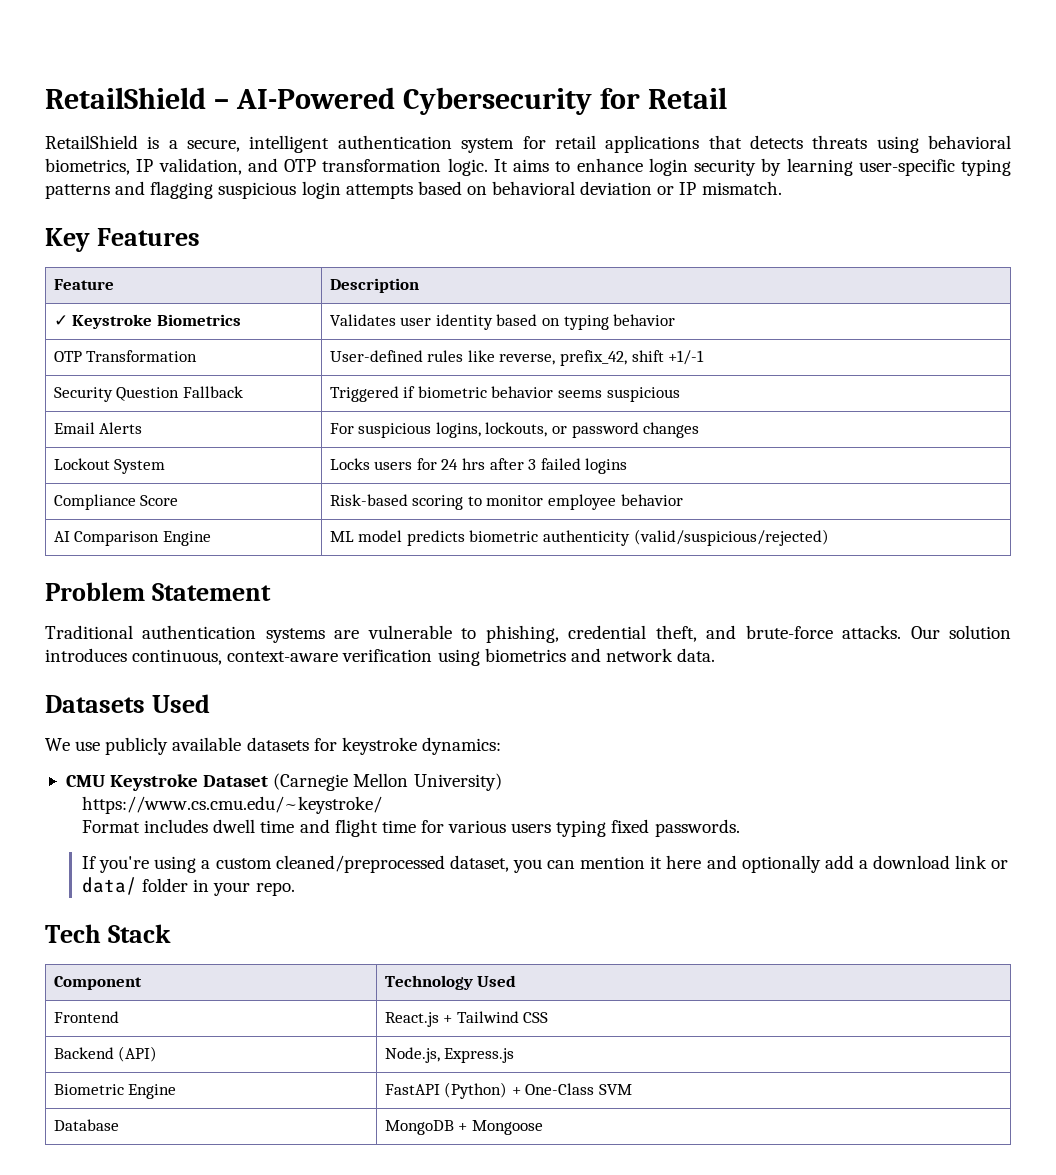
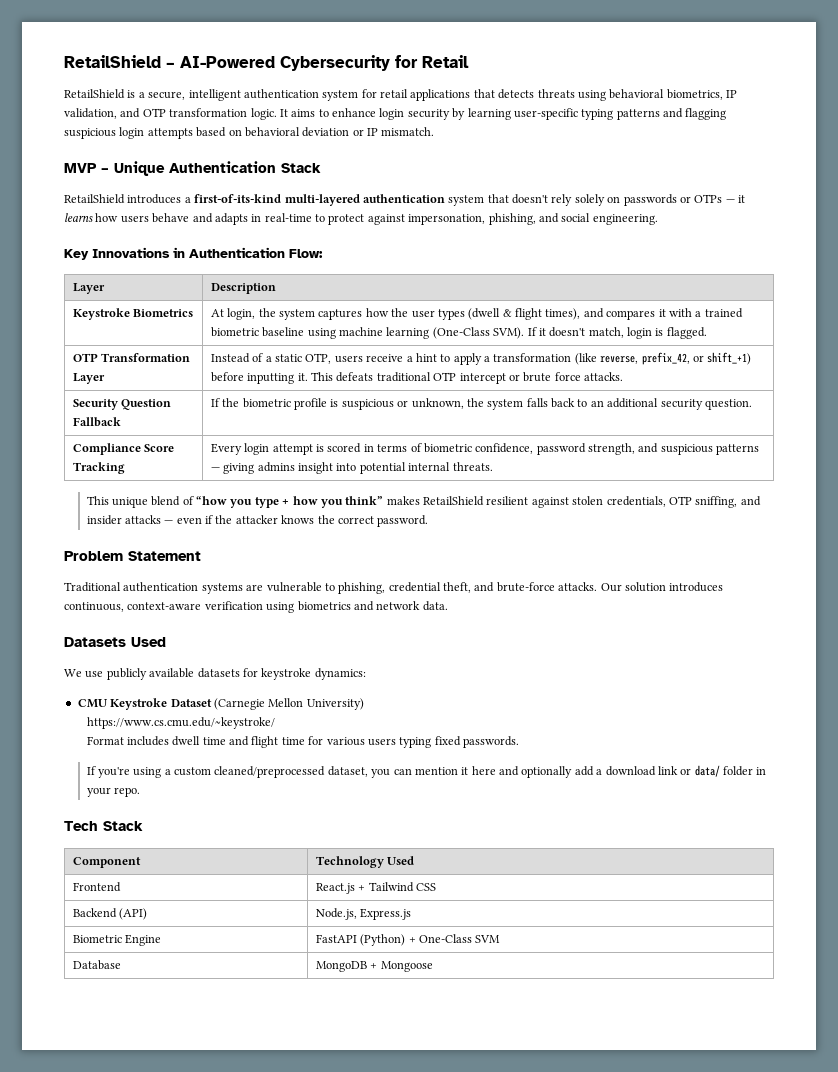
[45,228,200,252] [53,279,114,290] Key Features // Feature -> [64,161,321,176] [64,194,745,206] [64,213,658,225] [64,247,323,260] [72,283,105,294] MVP – Unique Authentication Stack // RetailShield introduces a first-of-its-kind multi-layered authentication system that doesn't rely solely on passwords or OTPs — it learns how users behave and adapts in real-time to protect against impersonation, phishing, and social engineering. // Key Innovations in Authentication Flow: // Layer
[53,315,68,326] ✓ -> (276, 288) none
[329,314,676,330] [53,350,198,362] [329,350,705,366] [53,386,243,402] [329,386,680,402] [53,422,143,434] [329,422,700,438] [53,458,166,474] [329,458,628,474] [53,494,179,510] [329,494,683,510] [53,531,211,546] [329,529,829,546] Validates user identity based on typing behavior // OTP Transformation | User-defined rules like reverse, prefix_42, shift +1/-1 // Security Question Fallback | Triggered if biometric behavior seems suspicious // Email Alerts | For suspicious logins, lockouts, or password changes // Lockout System | Locks users for 24 hrs after 3 failed logins // Compliance Score | Risk-based scoring to monitor employee behavior // AI Comparison Engine | ML model predicts biometric authenticity (valid/suspicious/rejected) -> [210,308,743,320] [210,327,707,339] [72,353,191,362] [72,373,105,384] [210,352,752,365] [210,372,624,384] [72,399,172,410] [72,417,121,427] [210,398,752,410] [72,443,175,455] [72,462,125,474] [210,443,760,455] [210,462,493,474] [86,496,761,508] [86,515,429,527] At login, the system captures how the user types (dwell & flight times), and compares it with a trained biometric baseline using machine learning (One-Class SVM). If it doesn't match, login is flagged. // OTP Transformation Layer | Instead of a static OTP, users receive a hint to apply a transformation (like reverse, prefix_42, or shift_+1) before inputting it. This defeats traditional OTP intercept or brute force attacks. // Security Question Fallback | If the biometric profile is suspicious or unknown, the system falls back to an additional security question. // Compliance Score Tracking | Every login attempt is scored in terms of biometric confidence, password strength, and suspicious patterns — giving admins insight into potential internal threats. // This unique blend of “how you type + how you think” makes RetailShield resilient against stolen credentials, OTP sniffing, and insider attacks — even if the attacker knows the correct password.

